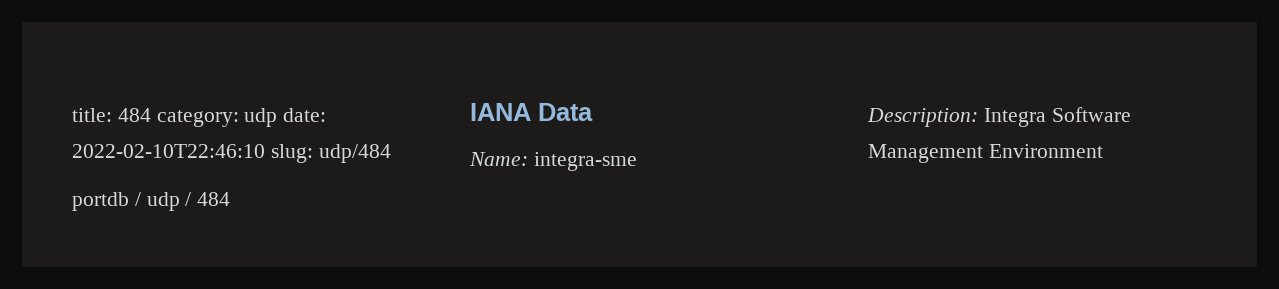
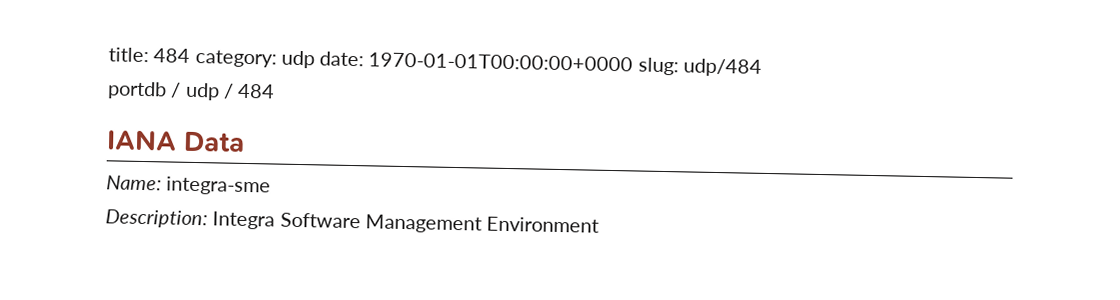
[72,144,265,158] 2022-02-10T22:46:10 -> [368,52,634,72] 1970-01-01T00:00:00+0000

